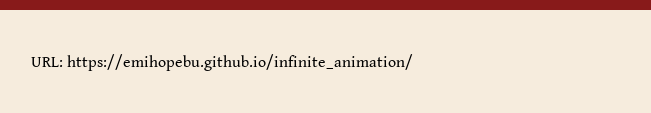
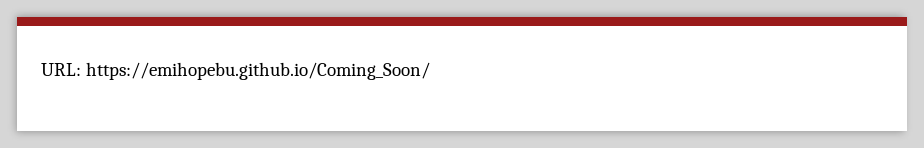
[67,54,414,71] https://emihopebu.github.io/infinite_animation/ -> [86,62,431,80] https://emihopebu.github.io/Coming_Soon/

